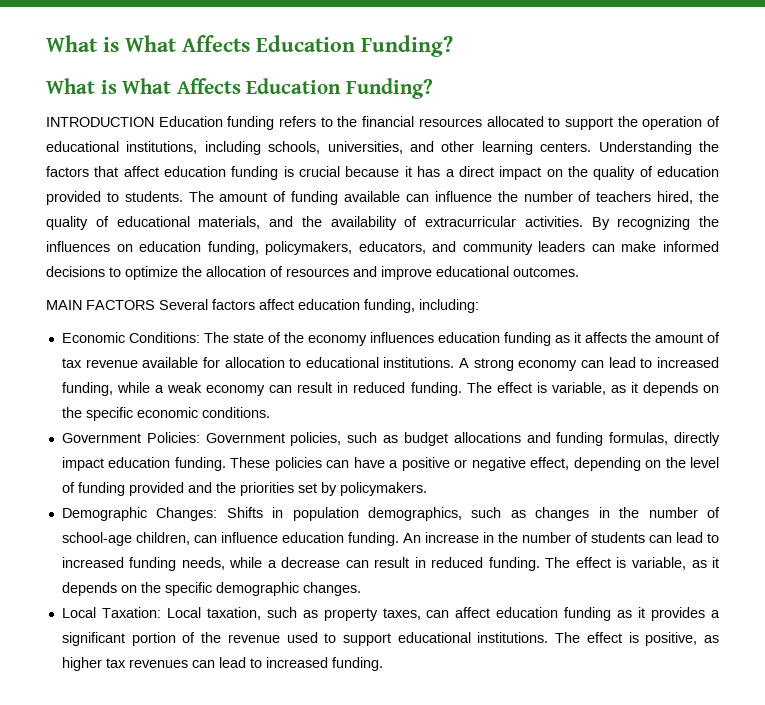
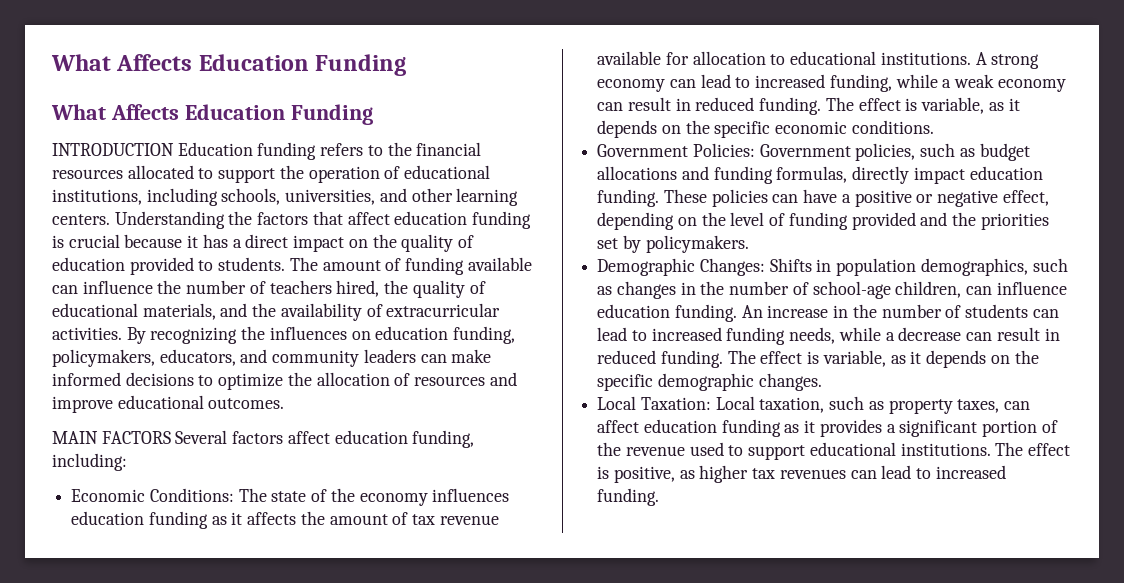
[46,35,453,57] [46,78,433,99] What is What Affects Education Funding? // What is What Affects Education Funding? -> [51,54,407,76] [51,104,373,125] What Affects Education Funding // What Affects Education Funding

